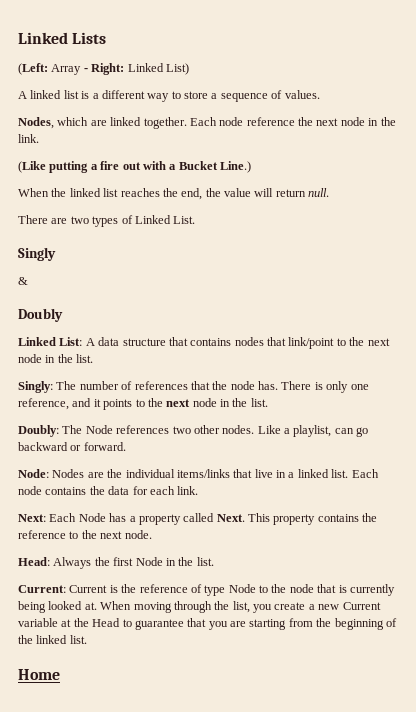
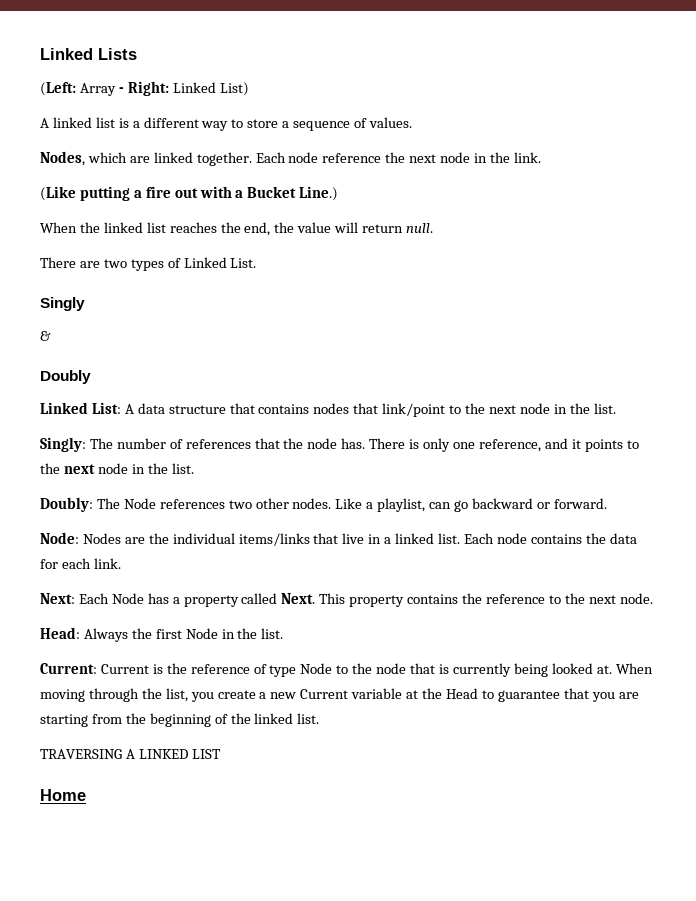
(87, 639) none -> [40,749,221,759] // TRAVERSING A LINKED LIST

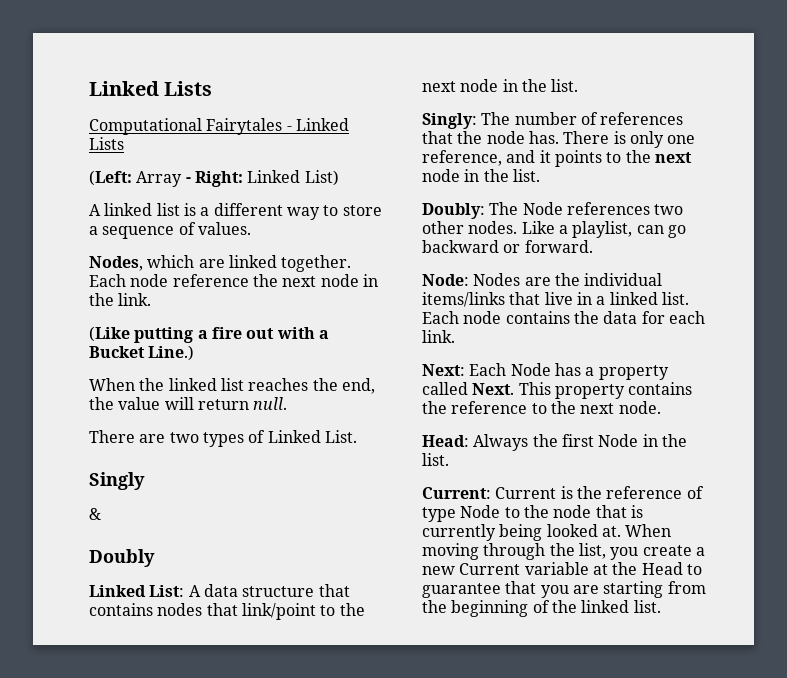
[40,48,137,60] Linked Lists -> [89,81,213,96] [89,118,349,135] [89,137,124,150] Linked Lists // Computational Fairytales - Linked Lists
[40,749,221,759] [40,789,86,801] // TRAVERSING A LINKED LIST // Home -> (661, 606) none

